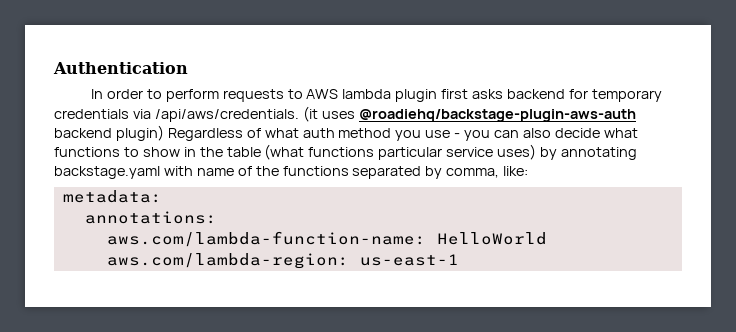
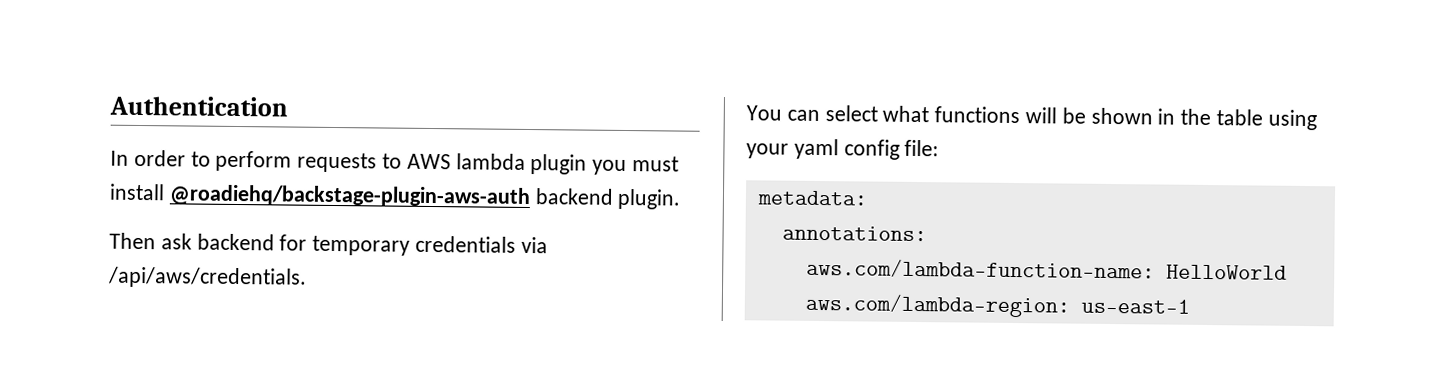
[441,89,504,99] first asks -> [592,156,680,176] [109,183,682,210] [109,232,192,250] you must install @roadiehq/backstage-plugin-aws-auth backend plugin. // Then ask
[302,106,636,122] [54,125,638,141] [54,144,637,160] [54,166,529,179] (it uses @roadiehq/backstage-plugin-aws-auth backend plugin) Regardless of what auth method you use - you can also decide what functions to show in the table (what functions particular service uses) by annotating backstage.yaml with name of the functions separated by comma, like: -> [746,105,1317,131] [746,138,940,160] // You can select what functions will be shown in the table using your yaml config file:

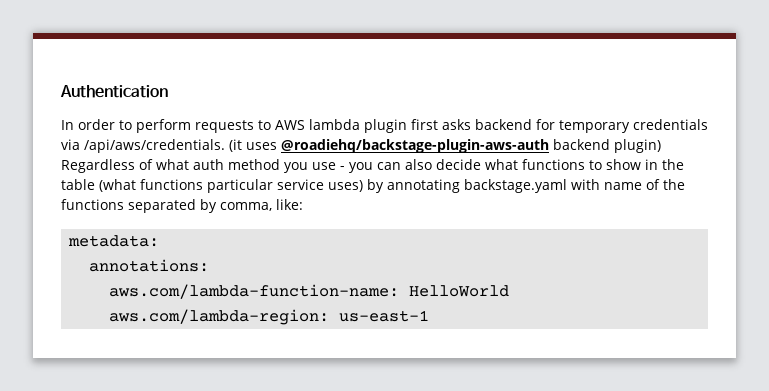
[592,156,680,176] [109,183,682,210] [109,232,192,250] you must install @roadiehq/backstage-plugin-aws-auth backend plugin. // Then ask -> [411,119,471,130] first asks
[746,105,1317,131] [746,138,940,160] // You can select what functions will be shown in the table using your yaml config file: -> [229,139,661,153] [61,159,684,173] [61,179,685,193] [61,199,303,213] (it uses @roadiehq/backstage-plugin-aws-auth backend plugin) Regardless of what auth method you use - you can also decide what functions to show in the table (what functions particular service uses) by annotating backstage.yaml with name of the functions separated by comma, like:

